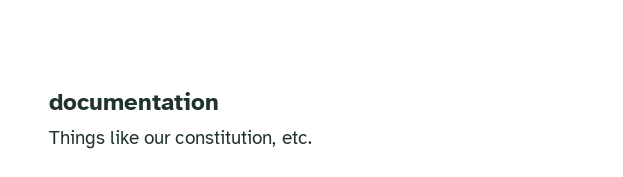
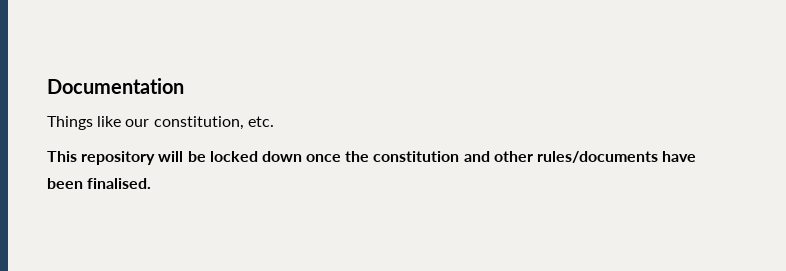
[49,92,219,110] documentation -> [47,78,184,94] Documentation
(312, 137) none -> [47,151,697,165] [47,178,152,189] // This repository will be locked down once the constitution and other rules/documents have been finalised.

